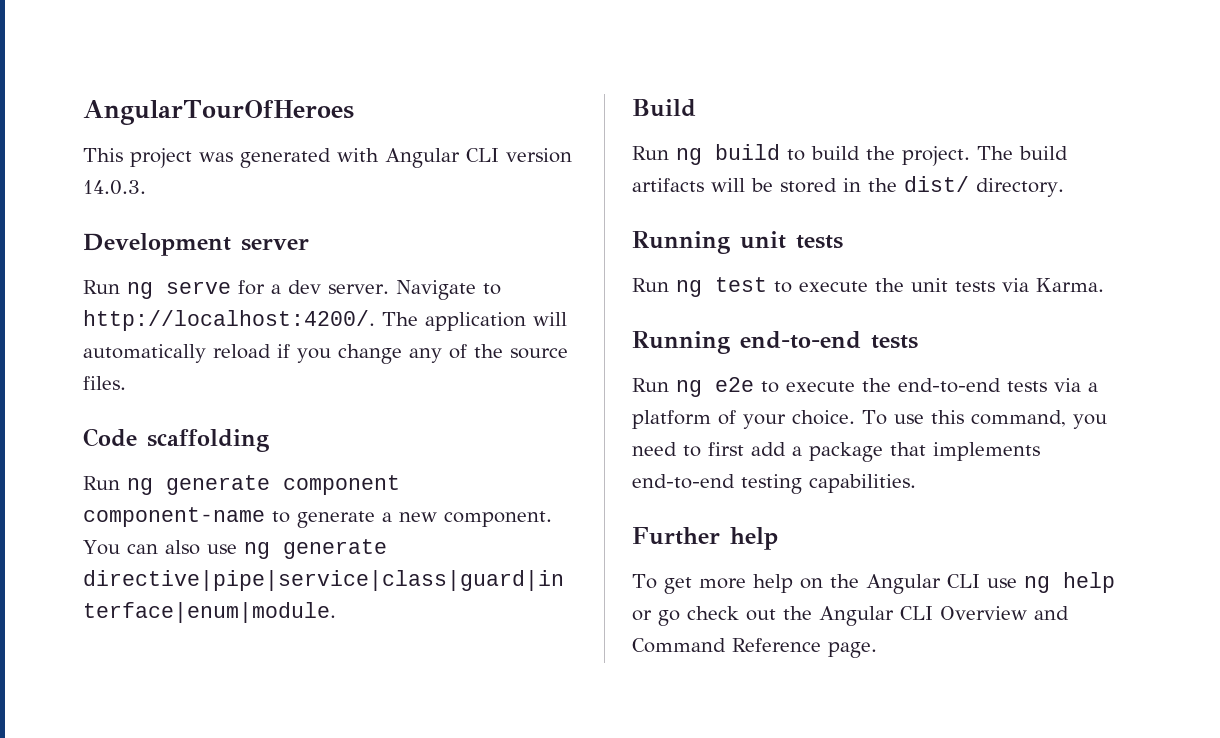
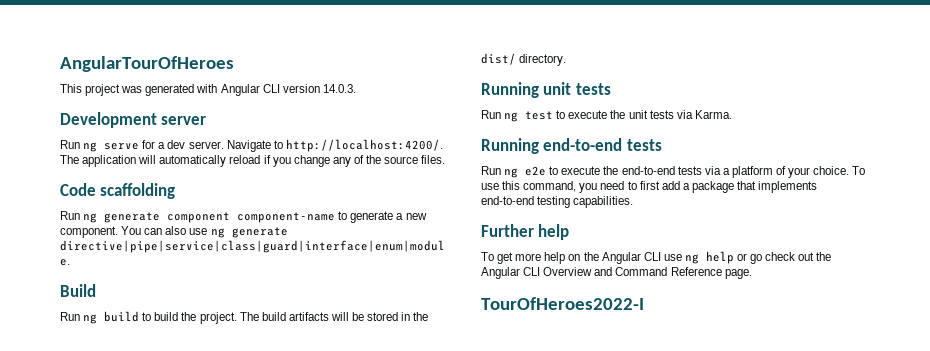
(877, 650) none -> [481,297,644,310] // TourOfHeroes2022-I

